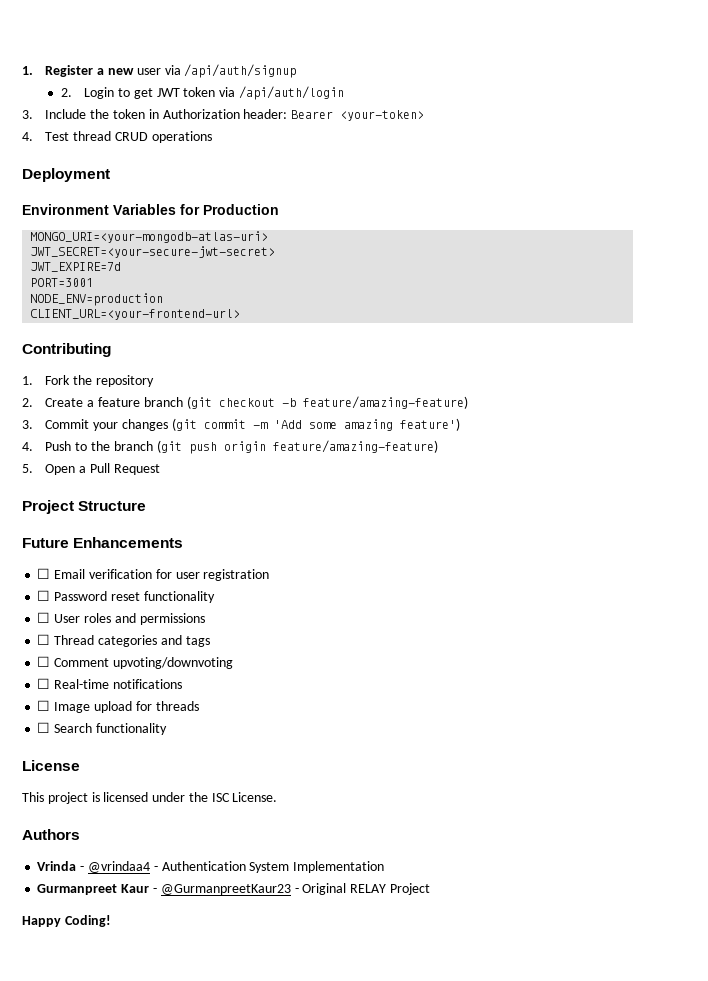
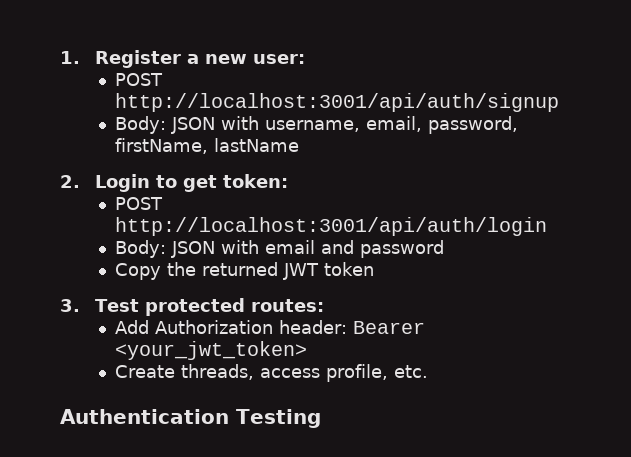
[136,64,297,78] [60,87,153,99] user via /api/auth/signup // 2. Login to get -> [253,54,306,64] [115,73,164,86] [115,93,560,112] [115,116,519,134] [115,138,300,154] [60,174,289,192] [115,197,164,210] [115,217,548,236] [115,240,445,258] [115,262,279,280] user: // POST http://localhost:3001/api/auth/signup // Body: JSON with username, email, password, firstName, lastName // 2. Login to get token: // POST http://localhost:3001/api/auth/login // Body: JSON with email and password // Copy the returned
[219,86,344,100] [22,109,425,121] [22,131,212,143] [22,168,110,182] [22,204,279,215] [30,231,269,243] [30,246,276,258] [30,262,122,272] [30,278,94,287] [30,293,164,306] [30,309,241,320] [22,343,111,357] [22,375,155,387] [22,396,468,409] [22,418,460,431] [22,440,438,454] [22,463,160,475] [22,500,147,514] [22,537,184,548] [37,568,270,581] [37,590,215,603] [37,612,205,625] [37,634,210,647] [37,656,233,669] [37,678,182,689] [37,700,199,713] [37,722,167,735] [22,760,80,771] [22,792,278,804] [22,829,80,840] [37,861,385,873] [37,883,430,895] [22,915,111,927] via /api/auth/login // 3. Include the token in Authorization header: Bearer <your-token> // 4. Test thread CRUD operations // Deployment // Environment Variables for Production // MONGO_URI=<your-mongodb-atlas-uri> // JWT_SECRET=<your-secure-jwt-secret> // JWT_EXPIRE=7d // PORT=3001 // NODE_ENV=production // CLIENT_URL=<your-frontend-url> // Contributing // 1. Fork the repository // 2. Create a feature branch (git checkout -b feature/amazing-feature) // 3. Commit your changes (git commit -m 'Add some amazing feature') // 4. Push to the branch (git push origin feature/amazing-feature) // 5. Open a Pull Request // Project Structure // Future Enhancements // ☐ Email verification for user registration // ☐ Password reset functionality // ☐ User roles and permissions // ☐ Thread categories and tags // ☐ Comment upvoting/downvoting // ☐ Real-time notifications // ☐ Image upload for threads // ☐ Search functionality // License // This project is licensed under the ISC License. // Authors // Vrinda - @vrindaa4 - Authentication System Implementation // Gurmanpreet Kaur - @GurmanpreetKaur23 - Original RELAY Project // Happy Coding! -> [60,298,325,316] [115,320,426,334] [115,341,308,360] [115,364,429,382] [60,409,321,428] // 3. Test protected routes: // Add Authorization header: Bearer <your_jwt_token> // Create threads, access profile, etc. // Authentication Testing

